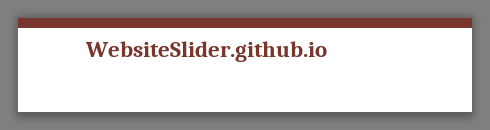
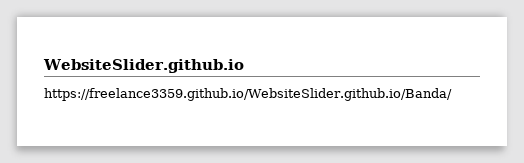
(327, 51) none -> [44,88,452,101] // https://freelance3359.github.io/WebsiteSlider.github.io/Banda/

